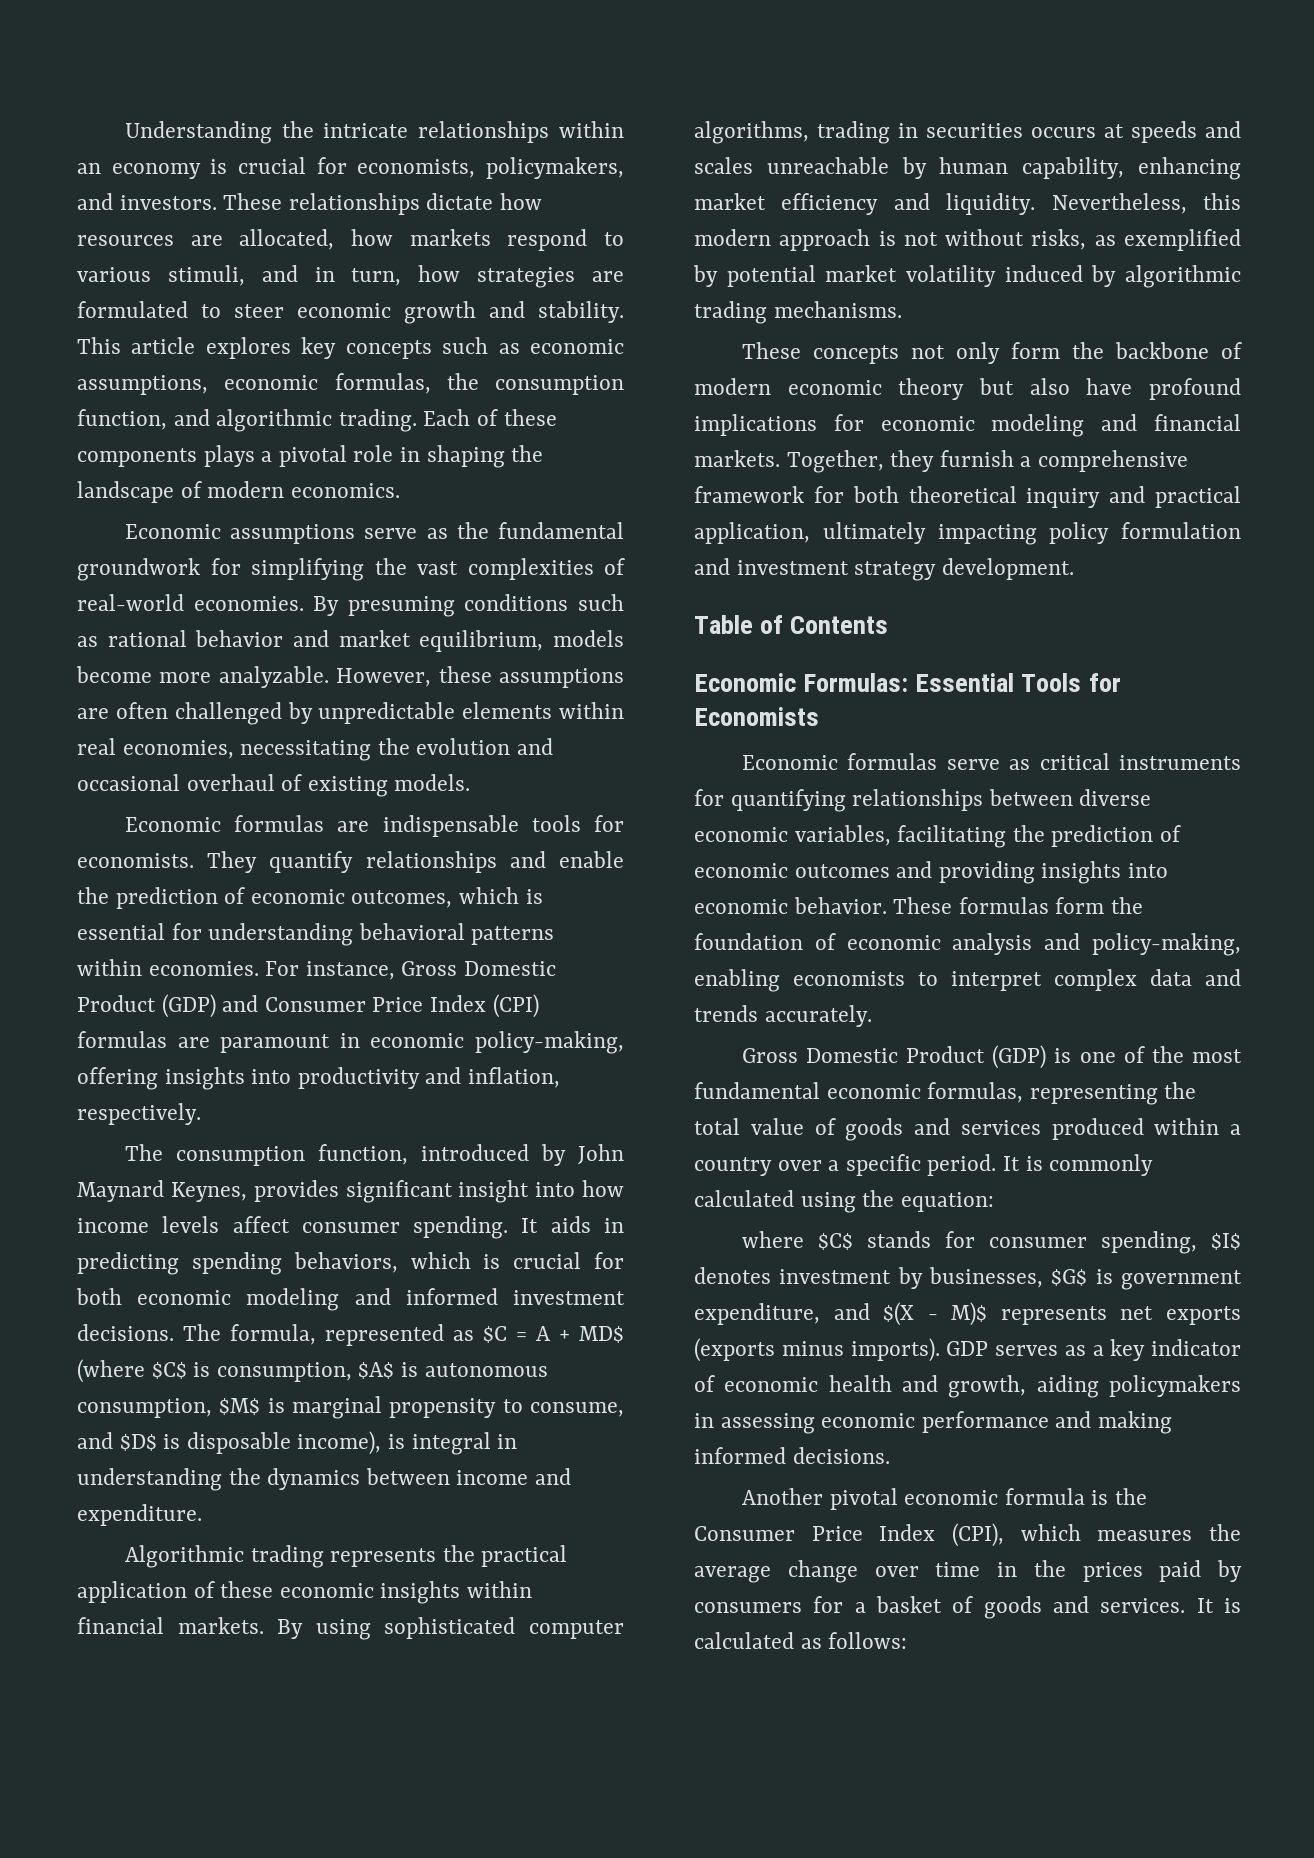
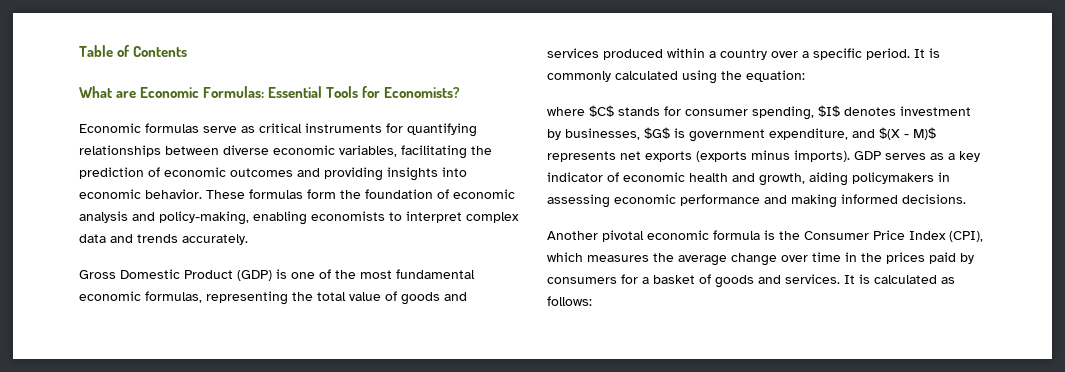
[124,121,624,144] [77,157,624,179] [77,193,543,215] [77,229,625,251] [77,265,624,288] [77,301,624,324] [77,337,625,359] [77,373,624,395] [77,409,557,432] [77,445,544,468] [77,481,400,503] [124,522,624,544] [77,558,625,581] [77,594,624,617] [77,630,625,652] [76,666,624,688] [77,702,624,725] [77,738,554,761] [77,774,471,797] [124,815,625,837] [77,851,624,873] [77,887,543,909] [77,923,555,946] [77,959,557,980] [77,994,539,1018] [77,1031,624,1054] [77,1067,561,1090] [77,1103,201,1125] [124,1144,625,1166] [77,1180,625,1203] [77,1216,624,1239] [77,1252,624,1275] [76,1288,625,1311] [77,1324,624,1346] [77,1359,548,1383] [77,1396,625,1419] [77,1431,518,1455] [77,1468,572,1491] [77,1504,202,1526] [124,1545,568,1568] [77,1581,533,1604] [77,1617,624,1640] [694,121,1241,144] [694,157,1241,180] [694,193,1241,215] [694,229,1241,251] [693,265,1241,288] [694,301,902,324] [741,342,1242,364] [694,378,1241,400] [694,414,1241,437] [694,450,1189,473] [694,486,1241,508] [694,522,1241,545] [694,558,1074,581] Understanding the intricate relationships within an economy is crucial for economists, policymakers, and investors. These relationships dictate how resources are allocated, how markets respond to various stimuli, and in turn, how strategies are formulated to steer economic growth and stability. This article explores key concepts such as economic assumptions, economic formulas, the consumption function, and algorithmic trading. Each of these components plays a pivotal role in shaping the landscape of modern economics. // Economic assumptions serve as the fundamental groundwork for simplifying the vast complexities of real-world economies. By presuming conditions such as rational behavior and market equilibrium, models become more analyzable. However, these assumptions are often challenged by unpredictable elements within real economies, necessitating the evolution and occasional overhaul of existing models. // Economic formulas are indispensable tools for economists. They quantify relationships and enable the prediction of economic outcomes, which is essential for understanding behavioral patterns within economies. For instance, Gross Domestic Product (GDP) and Consumer Price Index (CPI) formulas are paramount in economic policy-making, offering insights into productivity and inflation, respectively. // The consumption function, introduced by John Maynard Keynes, provides significant insight into how income levels affect consumer spending. It aids in predicting spending behaviors, which is crucial for both economic modeling and informed investment decisions. The formula, represented as $C = A + MD$ (where $C$ is consumption, $A$ is autonomous consumption, $M$ is marginal propensity to consume, and $D$ is disposable income), is integral in understanding the dynamics between income and expenditure. // Algorithmic trading represents the practical application of these economic insights within financial markets. By using sophisticated computer algorithms, trading in securities occurs at speeds and scales unreachable by human capability, enhancing market efficiency and liquidity. Nevertheless, this modern approach is not without risks, as exemplified by potential market volatility induced by algorithmic trading mechanisms. // These concepts not only form the backbone of modern economic theory but also have profound implications for economic modeling and financial markets. Together, they furnish a comprehensive framework for both theoretical inquiry and practical application, ultimately impacting policy formulation and investment strategy development. // -> (79, 51) none
(889, 625) none -> [79,86,137,98] What are
[694,707,819,726] Economists -> [384,87,461,98] Economists?

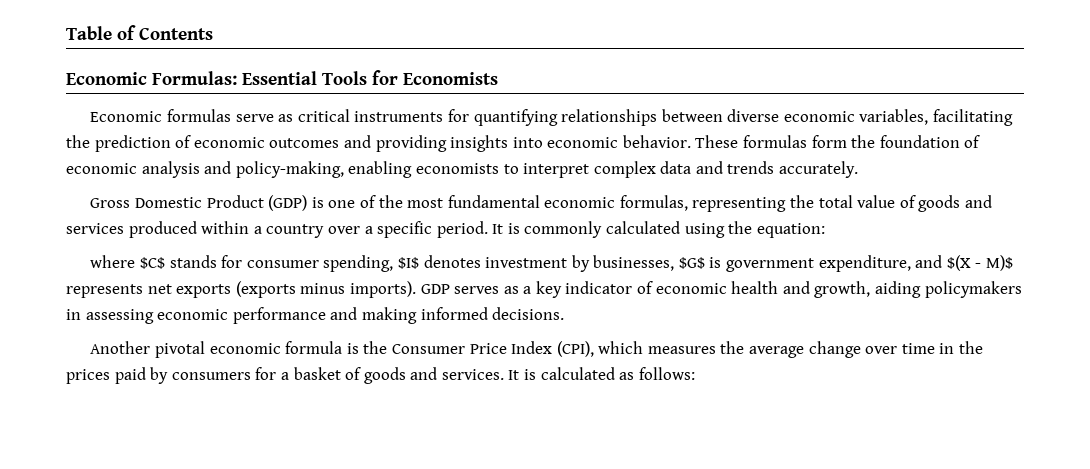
[79,86,137,98] What are -> (213, 33) none
[384,87,461,98] Economists? -> [403,72,498,85] Economists

